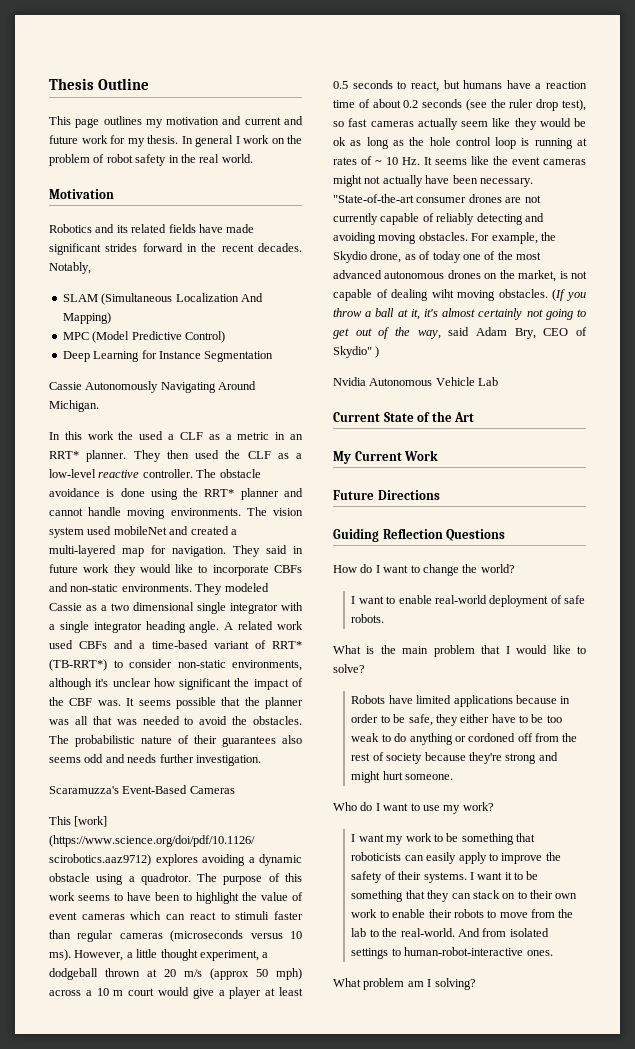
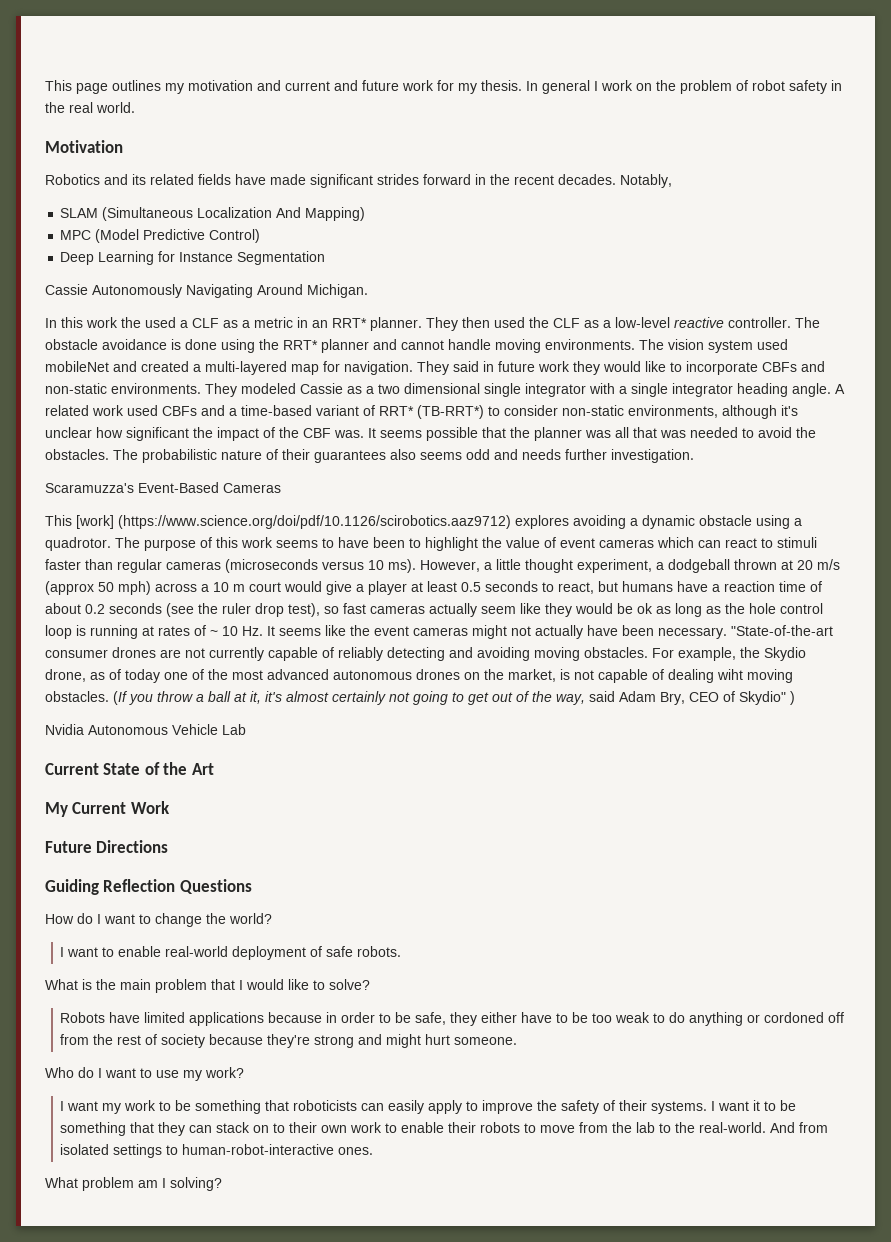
[49,78,149,90] Thesis Outline // -> (45, 85) none

